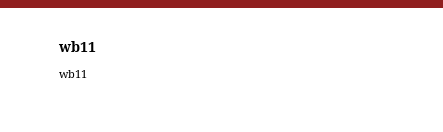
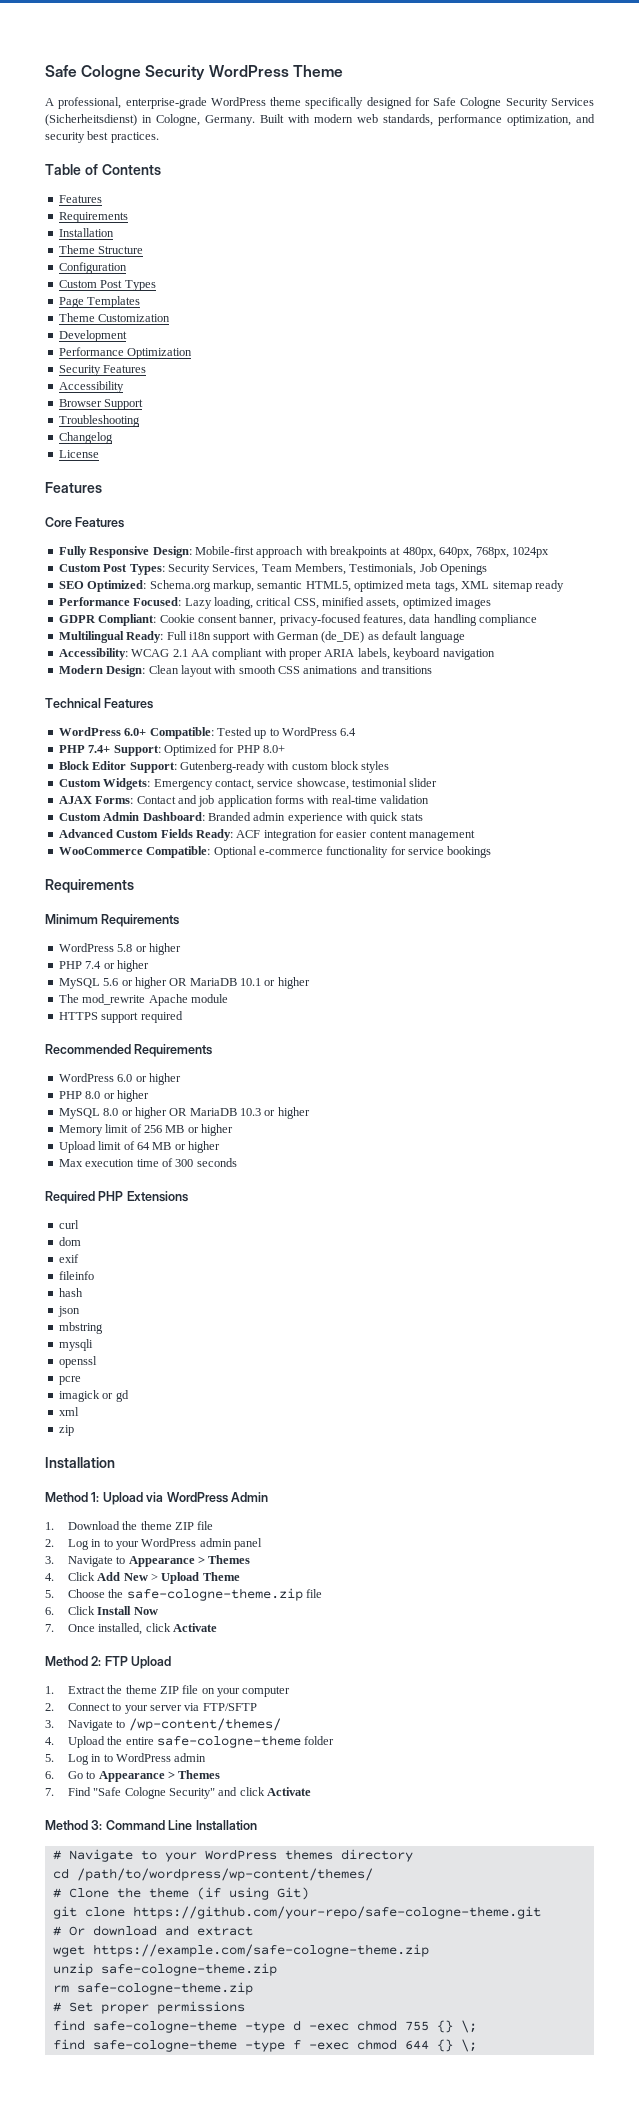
[58,41,96,52] [59,70,87,78] wb11 // wb11 -> [45,65,343,80] [45,97,594,109] [45,114,595,126] [45,131,159,143] [45,164,161,175] [58,195,102,203] [58,212,128,223] [58,228,114,237] [58,245,144,254] [58,262,127,274] [58,280,156,291] [58,296,141,308] [58,313,171,322] [58,330,127,342] [58,347,193,359] [58,365,147,376] [58,381,124,393] [58,399,144,410] [58,415,140,427] [58,432,113,444] [58,450,99,458] [45,482,102,493] [45,517,125,528] [58,546,549,558] [58,563,488,575] [58,580,564,592] [58,597,492,609] [58,614,538,626] [58,631,465,643] [58,648,495,660] [58,665,433,677] [45,698,154,709] [58,727,357,739] [58,744,285,756] [58,761,390,773] [58,778,438,790] [58,795,430,807] [58,812,423,824] [58,829,476,841] [58,846,492,858] [45,879,134,893] [45,914,180,927] [58,943,181,955] [58,960,149,972] [58,977,310,989] [58,994,228,1006] [58,1011,183,1023] [45,1044,213,1057] [58,1073,181,1085] [58,1090,149,1102] [58,1107,310,1119] [58,1124,233,1136] [58,1141,220,1153] [58,1158,237,1167] [45,1191,188,1204] [58,1220,79,1229] [58,1237,81,1246] [58,1254,79,1263] [58,1271,94,1280] [58,1288,83,1297] [57,1306,80,1317] [58,1322,103,1334] [58,1339,93,1351] [58,1356,97,1368] [58,1376,81,1385] [58,1390,129,1402] [58,1407,79,1416] [58,1425,74,1436] [45,1457,115,1468] [45,1492,268,1505] [45,1521,214,1530] [45,1538,263,1550] [45,1555,251,1567] [45,1572,240,1584] [45,1588,322,1601] [45,1606,158,1615] [45,1623,217,1635] [45,1656,172,1669] [45,1685,291,1697] [45,1703,257,1714] [45,1718,281,1731] [45,1735,335,1748] [45,1753,207,1765] [45,1770,221,1782] [45,1787,312,1799] [45,1820,257,1831] [52,1849,413,1862] [52,1868,373,1881] [52,1887,309,1900] [52,1906,541,1919] [52,1925,253,1936] [52,1944,429,1957] [52,1963,277,1976] [52,1982,253,1995] [52,2001,245,2014] [52,2020,477,2033] [52,2039,477,2052] Safe Cologne Security WordPress Theme // A professional, enterprise-grade WordPress theme specifically designed for Safe Cologne Security Services (Sicherheitsdienst) in Cologne, Germany. Built with modern web standards, performance optimization, and security best practices. // Table of Contents // Features // Requirements // Installation // Theme Structure // Configuration // Custom Post Types // Page Templates // Theme Customization // Development // Performance Optimization // Security Features // Accessibility // Browser Support // Troubleshooting // Changelog // License // Features // Core Features // Fully Responsive Design: Mobile-first approach with breakpoints at 480px, 640px, 768px, 1024px // Custom Post Types: Security Services, Team Members, Testimonials, Job Openings // SEO Optimized: Schema.org markup, semantic HTML5, optimized meta tags, XML sitemap ready // Performance Focused: Lazy loading, critical CSS, minified assets, optimized images // GDPR Compliant: Cookie consent banner, privacy-focused features, data handling compliance // Multilingual Ready: Full i18n support with German (de_DE) as default language // Accessibility: WCAG 2.1 AA compliant with proper ARIA labels, keyboard navigation // Modern Design: Clean layout with smooth CSS animations and transitions // Technical Features // WordPress 6.0+ Compatible: Tested up to WordPress 6.4 // PHP 7.4+ Support: Optimized for PHP 8.0+ // Block Editor Support: Gutenberg-ready with custom block styles // Custom Widgets: Emergency contact, service showcase, testimonial slider // AJAX Forms: Contact and job application forms with real-time validation // Custom Admin Dashboard: Branded admin experience with quick stats // Advanced Custom Fields Ready: ACF integration for easier content management // WooCommerce Compatible: Optional e-commerce functionality for service bookings // Requirements // Minimum Requirements // WordPress 5.8 or higher // PHP 7.4 or higher // MySQL 5.6 or higher OR MariaDB 10.1 or higher // The mod_rewrite Apache module // HTTPS support required // Recommended Requirements // WordPress 6.0 or higher // PHP 8.0 or higher // MySQL 8.0 or higher OR MariaDB 10.3 or higher // Memory limit of 256 MB or higher // Upload limit of 64 MB or higher // Max execution time of 300 seconds // Required PHP Extensions // curl // dom // exif // fileinfo // hash // json // mbstring // mysqli // openssl // pcre // imagick or gd // xml // zip // Installation // Method 1: Upload via WordPress Admin // 1. Download the theme ZIP file // 2. Log in to your WordPress admin panel // 3. Navigate to Appearance > Themes // 4. Click Add New > Upload Theme // 5. Choose the safe-cologne-theme.zip file // 6. Click Install Now // 7. Once installed, click Activate // Method 2: FTP Upload // 1. Extract the theme ZIP file on your computer // 2. Connect to your server via FTP/SFTP // 3. Navigate to /wp-content/themes/ // 4. Upload the entire safe-cologne-theme folder // 5. Log in to WordPress admin // 6. Go to Appearance > Themes // 7. Find "Safe Cologne Security" and click Activate // Method 3: Command Line Installation // # Navigate to your WordPress themes directory // cd /path/to/wordpress/wp-content/themes/ // # Clone the theme (if using Git) // git clone https://github.com/your-repo/safe-cologne-theme.git // # Or download and extract // wget https://example.com/safe-cologne-theme.zip // unzip safe-cologne-theme.zip // rm safe-cologne-theme.zip // # Set proper permissions // find safe-cologne-theme -type d -exec chmod 755 {} \; // find safe-cologne-theme -type f -exec chmod 644 {} \;

